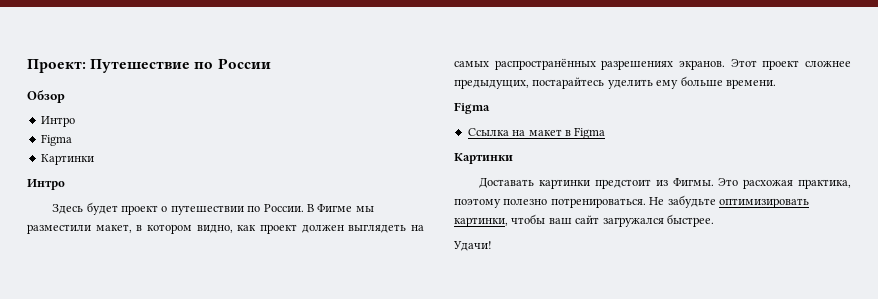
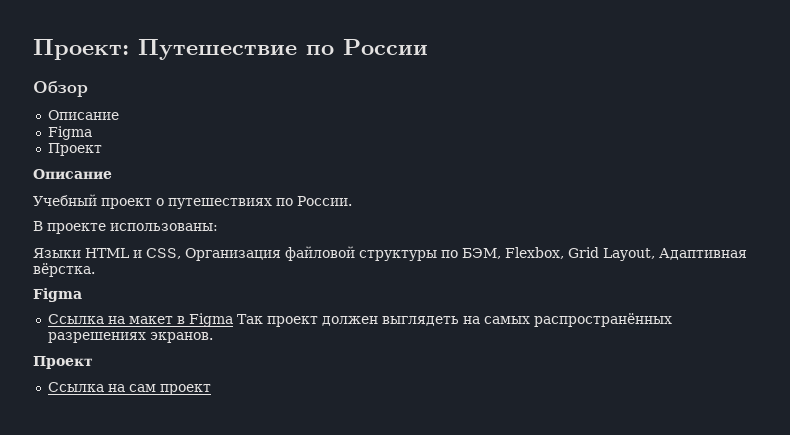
[40,116,75,127] [40,134,72,146] [40,154,94,165] [27,179,65,190] [52,202,118,215] Интро // Figma // Картинки // Интро // Здесь будет -> [47,110,119,120] [47,126,92,140] [47,143,102,156] [33,169,112,179] [33,194,97,206] Описание // Figma // Проект // Описание // Учебный
[170,205,244,215] путешествии -> [168,198,272,209] путешествиях
[306,204,374,212] [27,224,257,234] В Фигме мы разместили макет, в котором видно, как -> [33,221,218,234] [33,246,747,261] [33,263,95,277] [33,288,82,302] [47,313,263,327] // В проекте использованы: // Языки HTML и CSS, Организация файловой структуры по БЭМ, Flexbox, Grid Layout, Адаптивная вёрстка. // Figma // Ссылка на макет в Figma Так
[730,59,851,70] [454,76,776,89] [454,102,490,114] [467,127,606,139] [454,153,513,164] [479,177,851,189] [454,195,809,208] [454,214,714,227] [453,241,492,251] Этот проект сложнее предыдущих, постарайтесь уделить ему больше времени. // Figma // Ссылка на макет в Figma // Картинки // Доставать картинки предстоит из Фигмы. Это расхожая практика, поэтому полезно потренироваться. Не забудьте оптимизировать картинки, чтобы ваш сайт загружался быстрее. // Удачи! -> [33,356,93,369] [47,382,211,395] // Проект // Ссылка на сам проект

